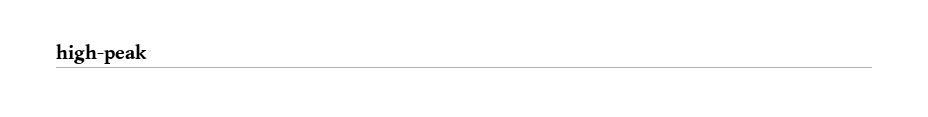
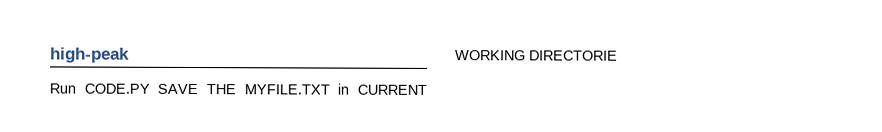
(147, 54) none -> [49,83,427,95] [455,50,618,61] // Run CODE.PY SAVE THE MYFILE.TXT in CURRENT WORKING DIRECTORIE

